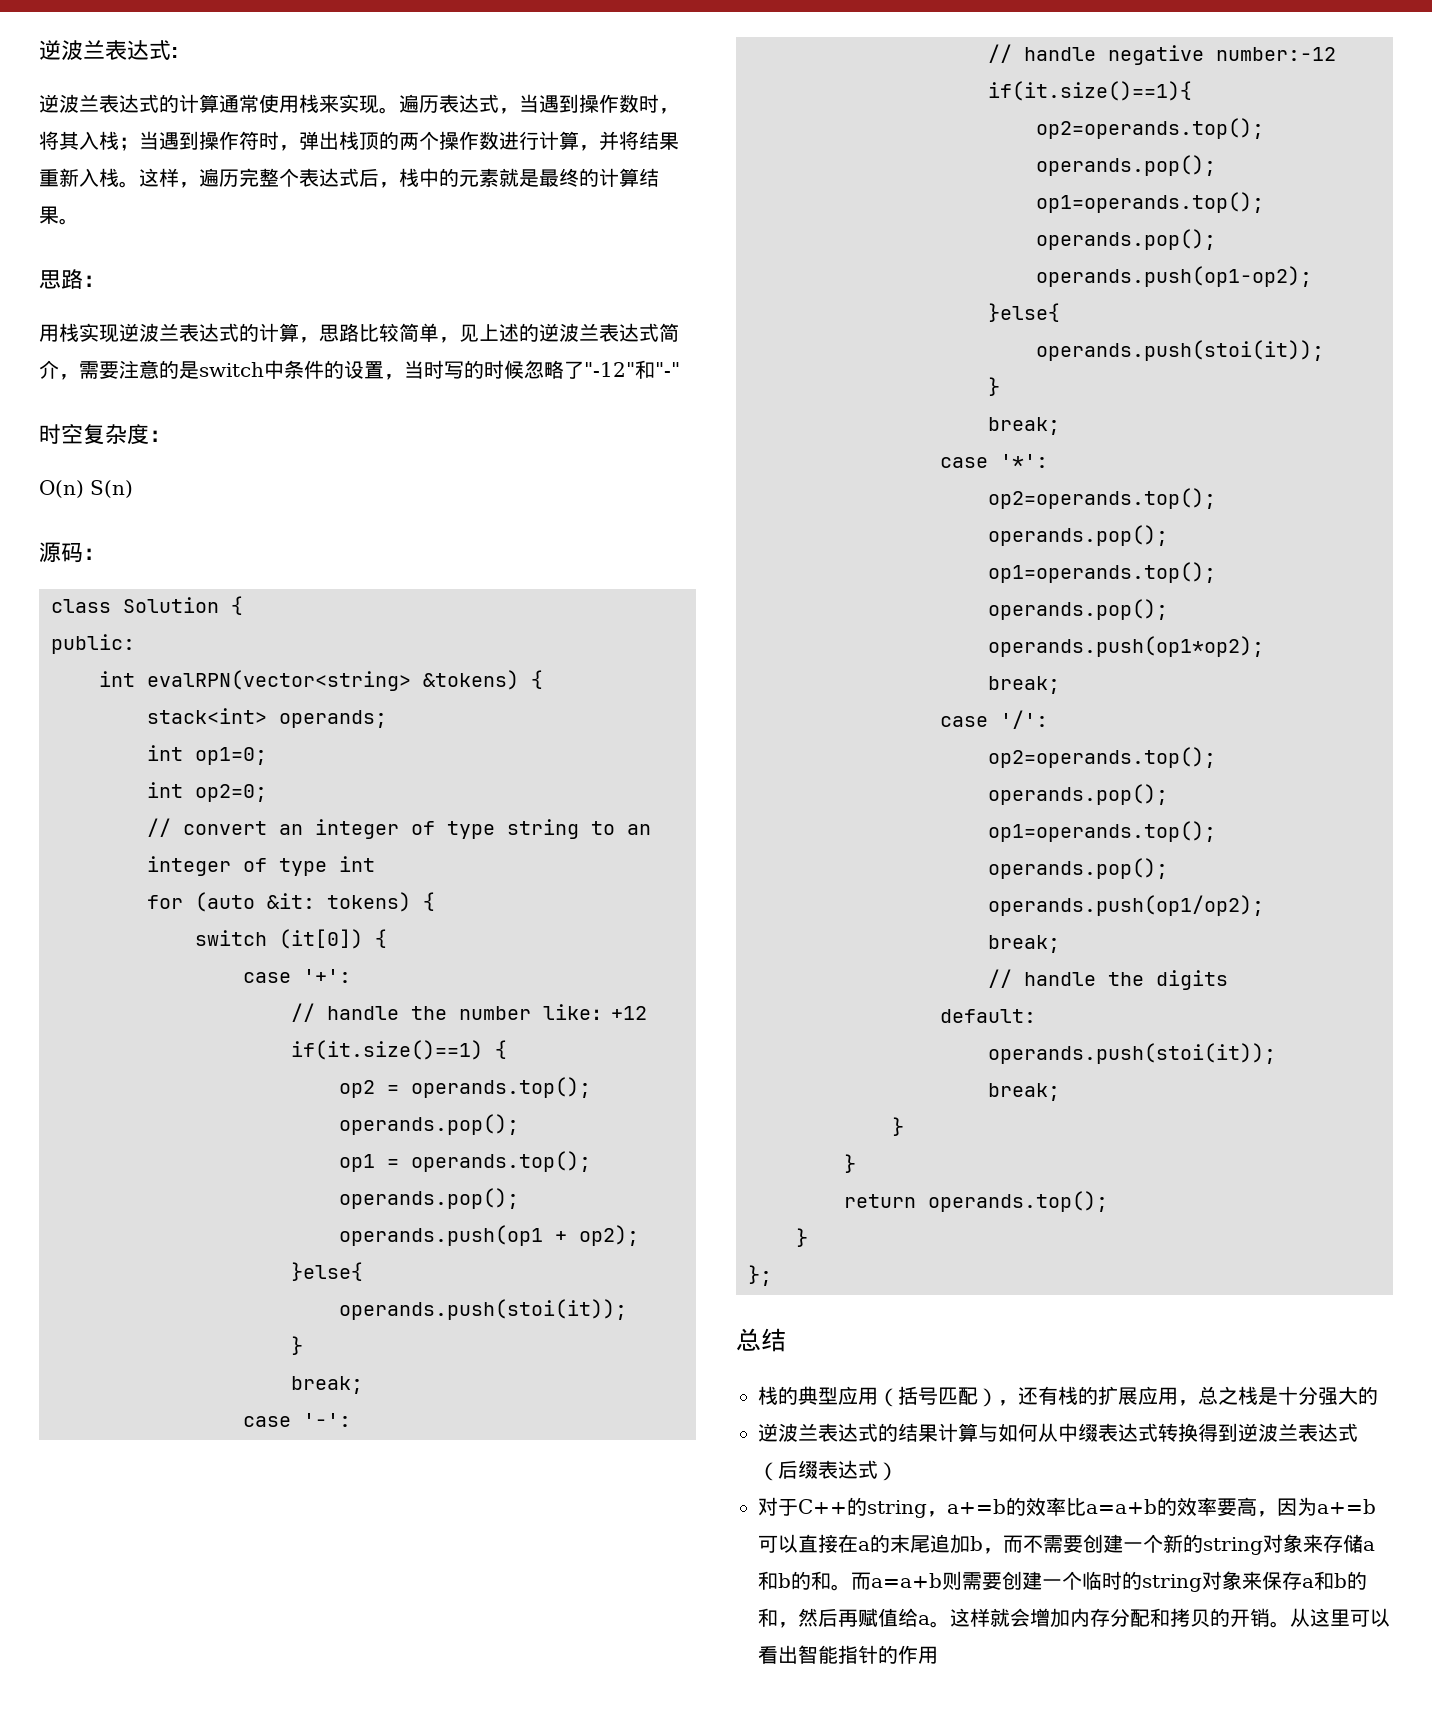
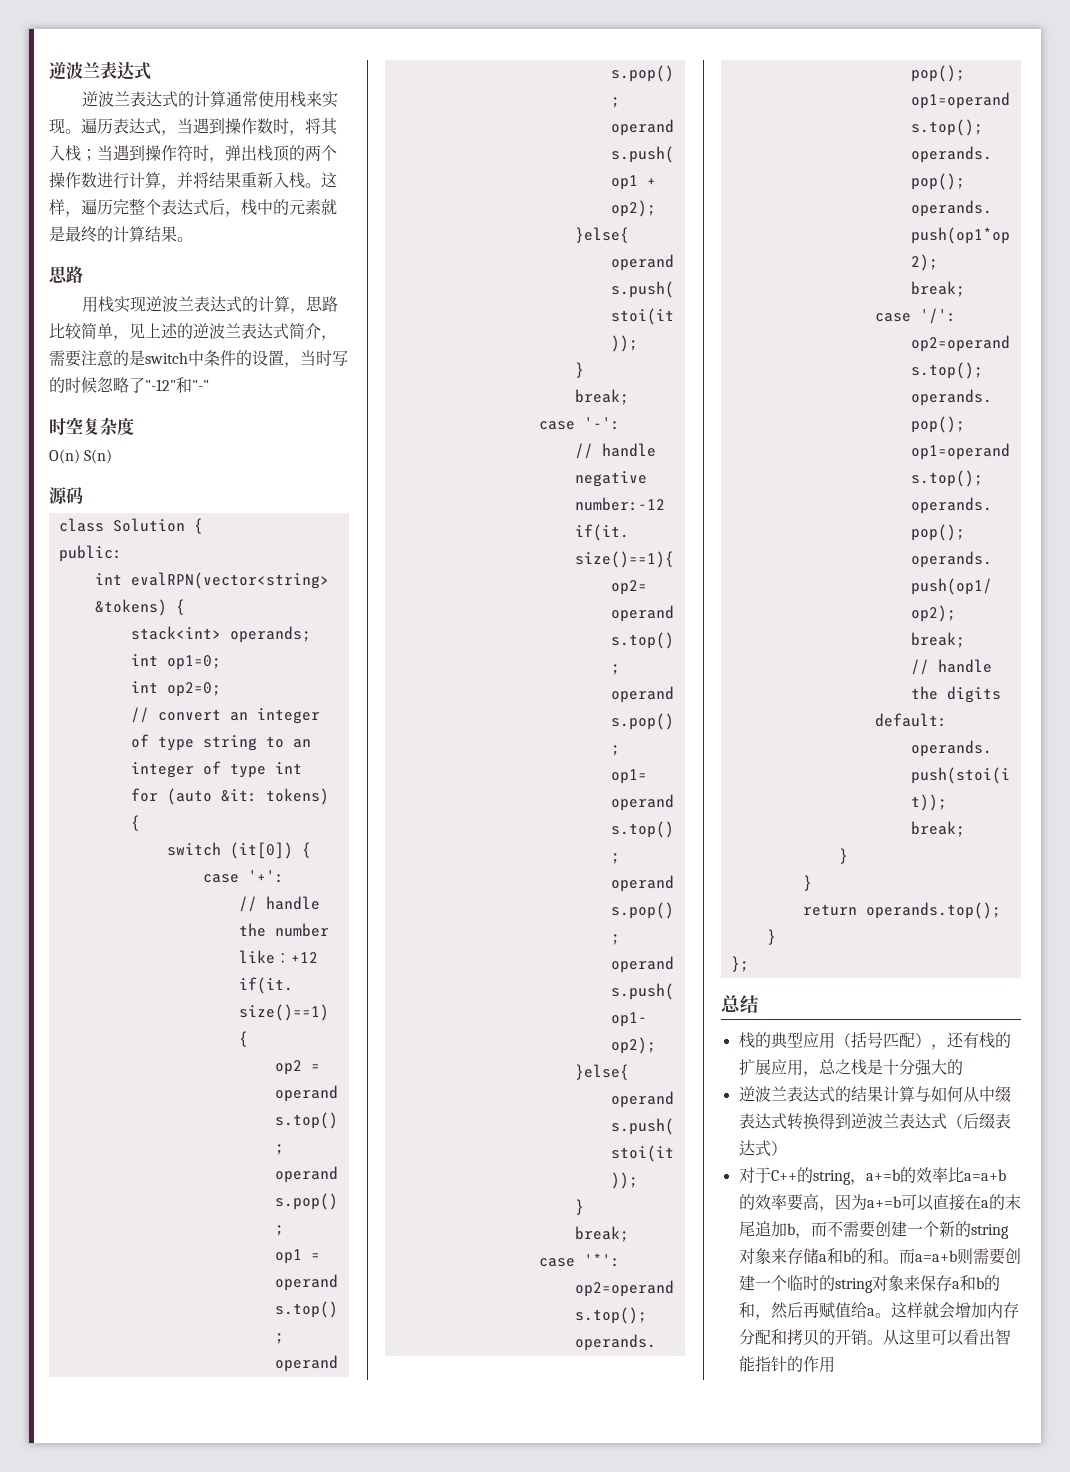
[39,40,178,61] 逆波兰表达式: -> [49,61,151,80] 逆波兰表达式
[83,275,105,287] ： -> (83, 274) none
[149,430,171,442] ： -> (134, 426) none
[83,548,105,560] ： -> (83, 495) none

